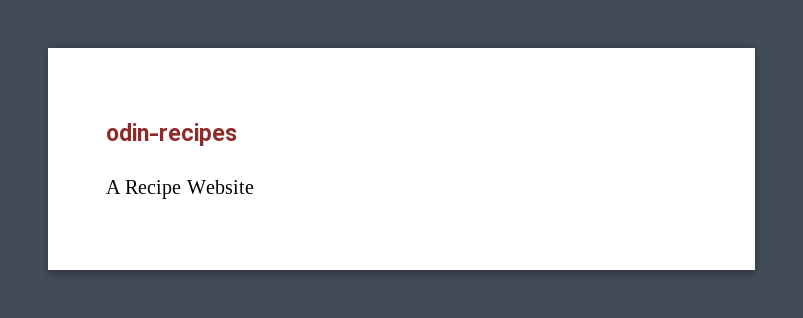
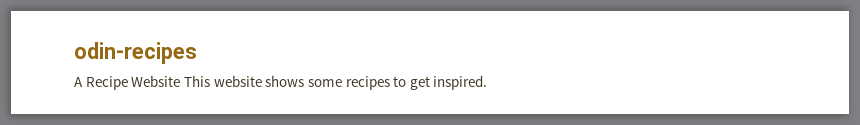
(254, 187) none -> [183,75,488,90] This website shows some recipes to get inspired.

